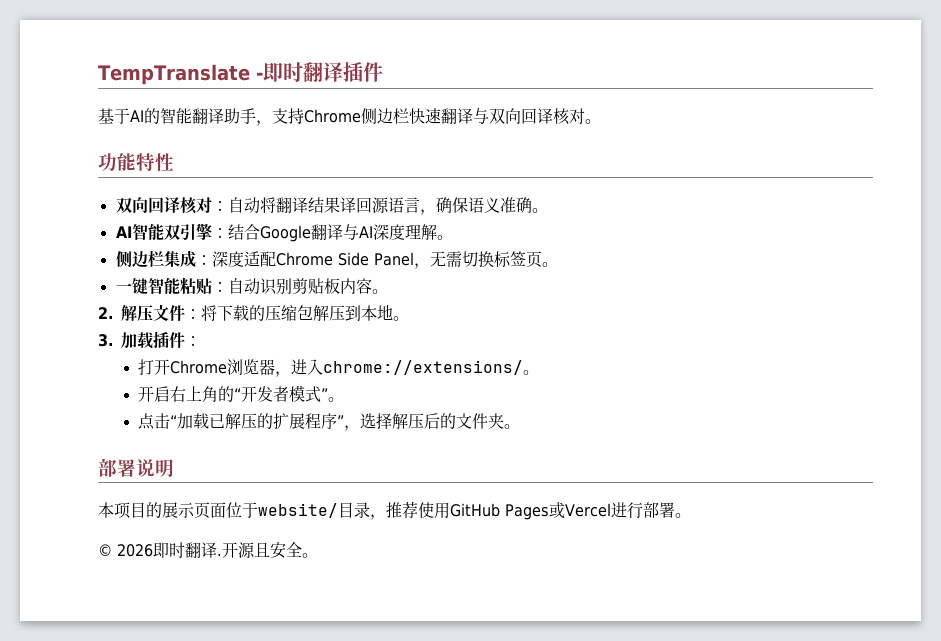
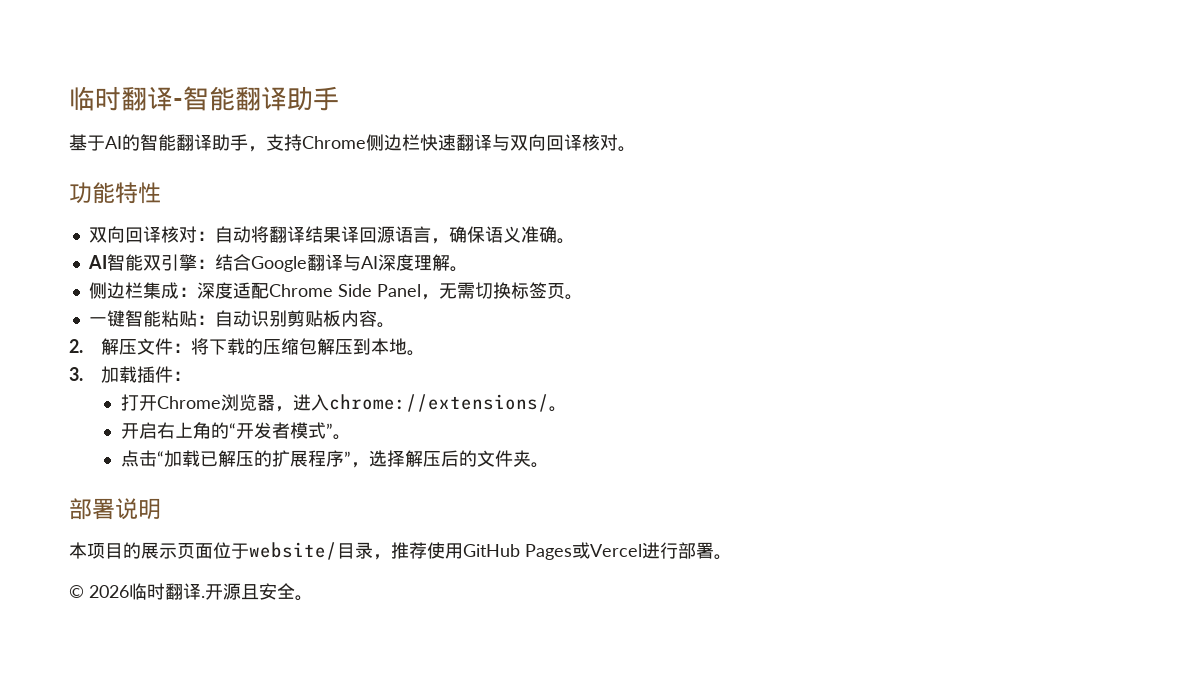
[98,62,383,85] TempTranslate -即时翻译插件 -> [69,86,339,111] 临时翻译-智能翻译助手
[153,542,169,558] 即 -> [129,583,147,600] 临

